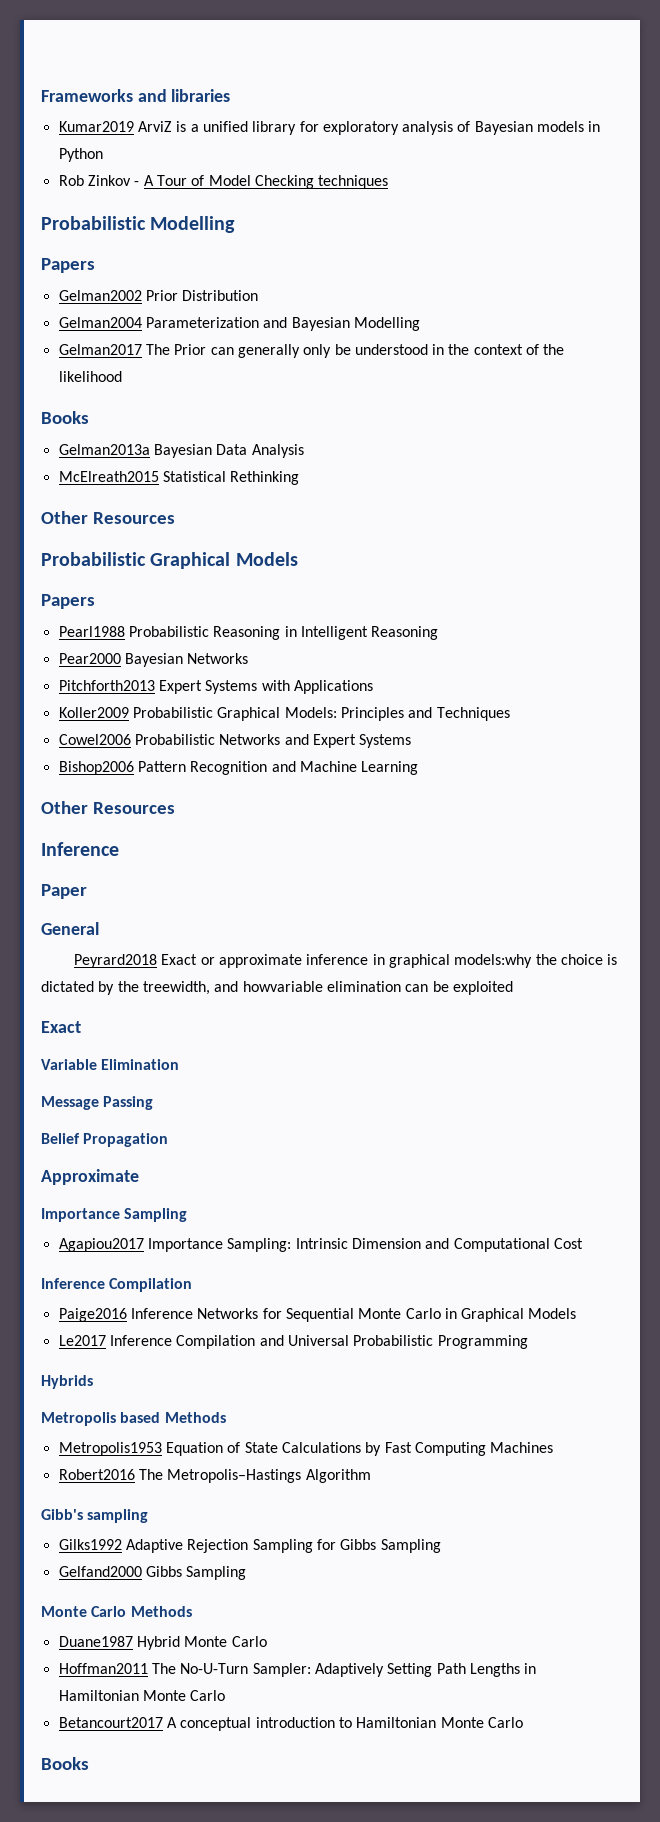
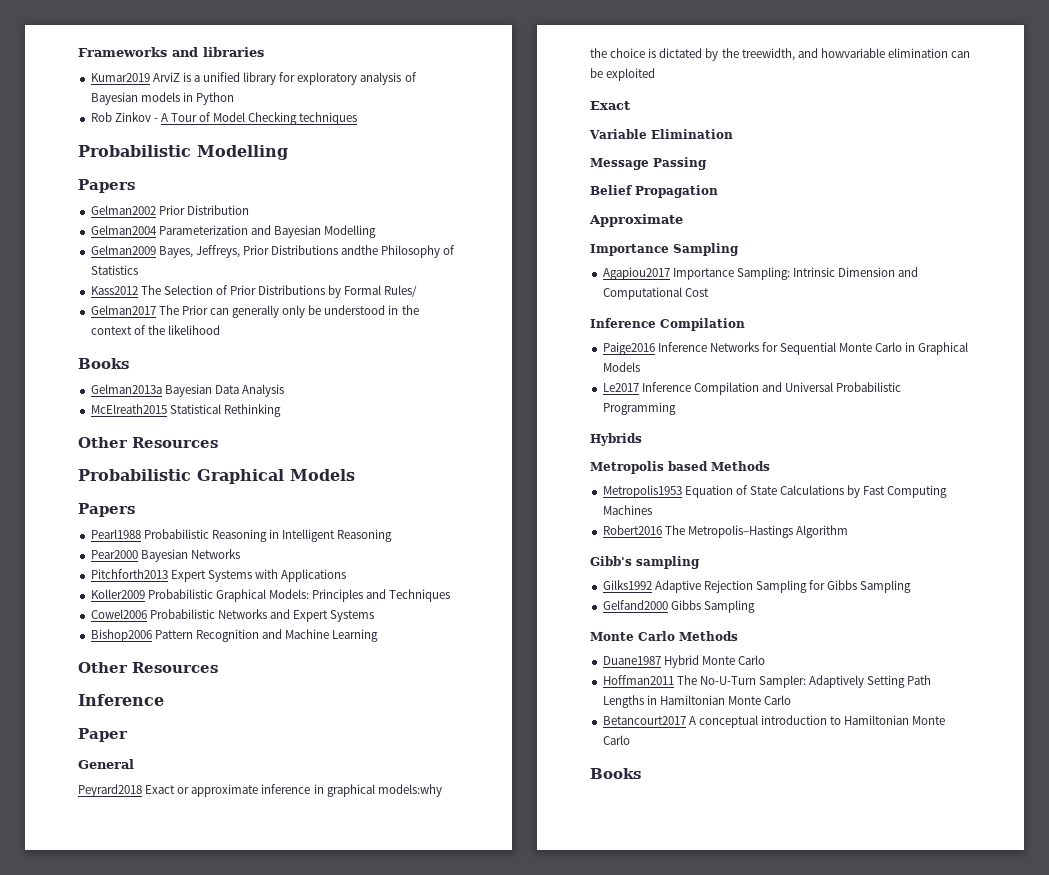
(420, 324) none -> [90,245,456,258] [90,265,138,275] [90,285,418,298] // Gelman2009 Bayes, Jeffreys, Prior Distributions andthe Philosophy of Statistics // Kass2012 The Selection of Prior Distributions by Formal Rules/

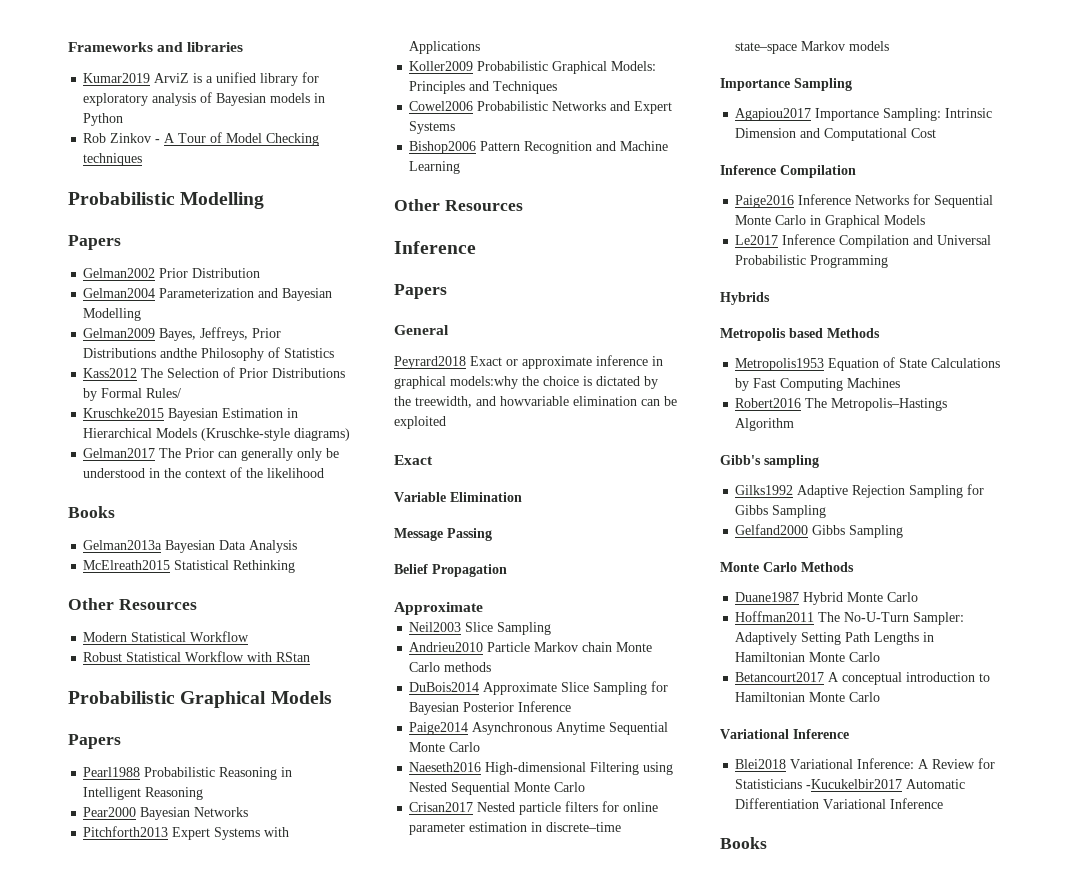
(418, 291) none -> [83,408,299,421] [83,428,351,441] // Kruschke2015 Bayesian Estimation in Hierarchical Models (Kruschke-style diagrams)
(218, 442) none -> [83,631,250,642] [83,651,311,662] // Modern Statistical Workflow // Robust Statistical Workflow with RStan
[78,728,128,742] Paper -> [394,284,447,299] Papers
(683, 220) none -> [409,622,552,635] [409,642,653,652] [409,662,492,672] [409,681,669,695] [409,701,572,715] [409,722,669,735] [409,742,481,752] [409,762,674,775] [409,782,586,795] [409,801,659,815] [409,822,622,835] [735,41,890,54] // Neil2003 Slice Sampling // Andrieu2010 Particle Markov chain Monte Carlo methods // DuBois2014 Approximate Slice Sampling for Bayesian Posterior Inference // Paige2014 Asynchronous Anytime Sequential Monte Carlo // Naeseth2016 High-dimensional Filtering using Nested Sequential Monte Carlo // Crisan2017 Nested particle filters for online parameter estimation in discrete–time state–space Markov models
(630, 740) none -> [720,729,849,739] [735,758,996,769] [735,779,966,789] [735,798,944,809] // Variational Inference // Blei2018 Variational Inference: A Review for Statisticians -Kucukelbir2017 Automatic Differentiation Variational Inference

